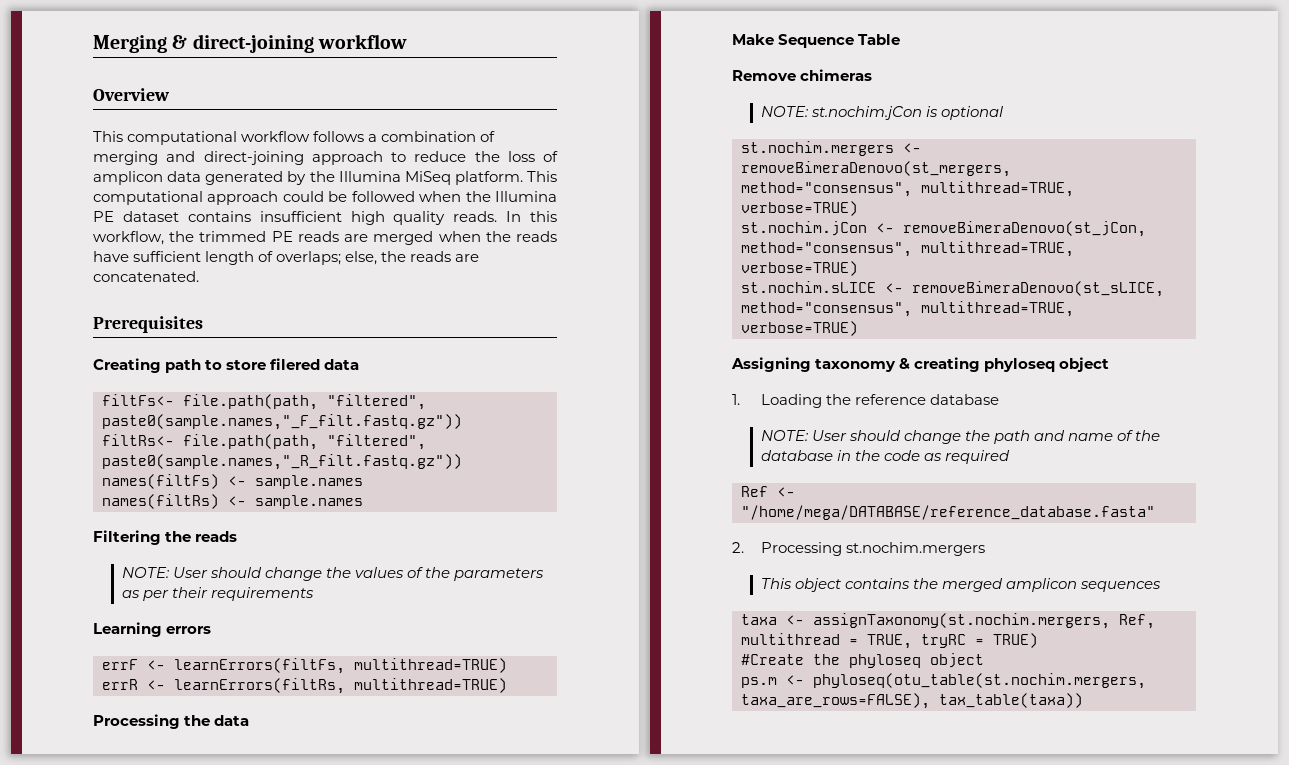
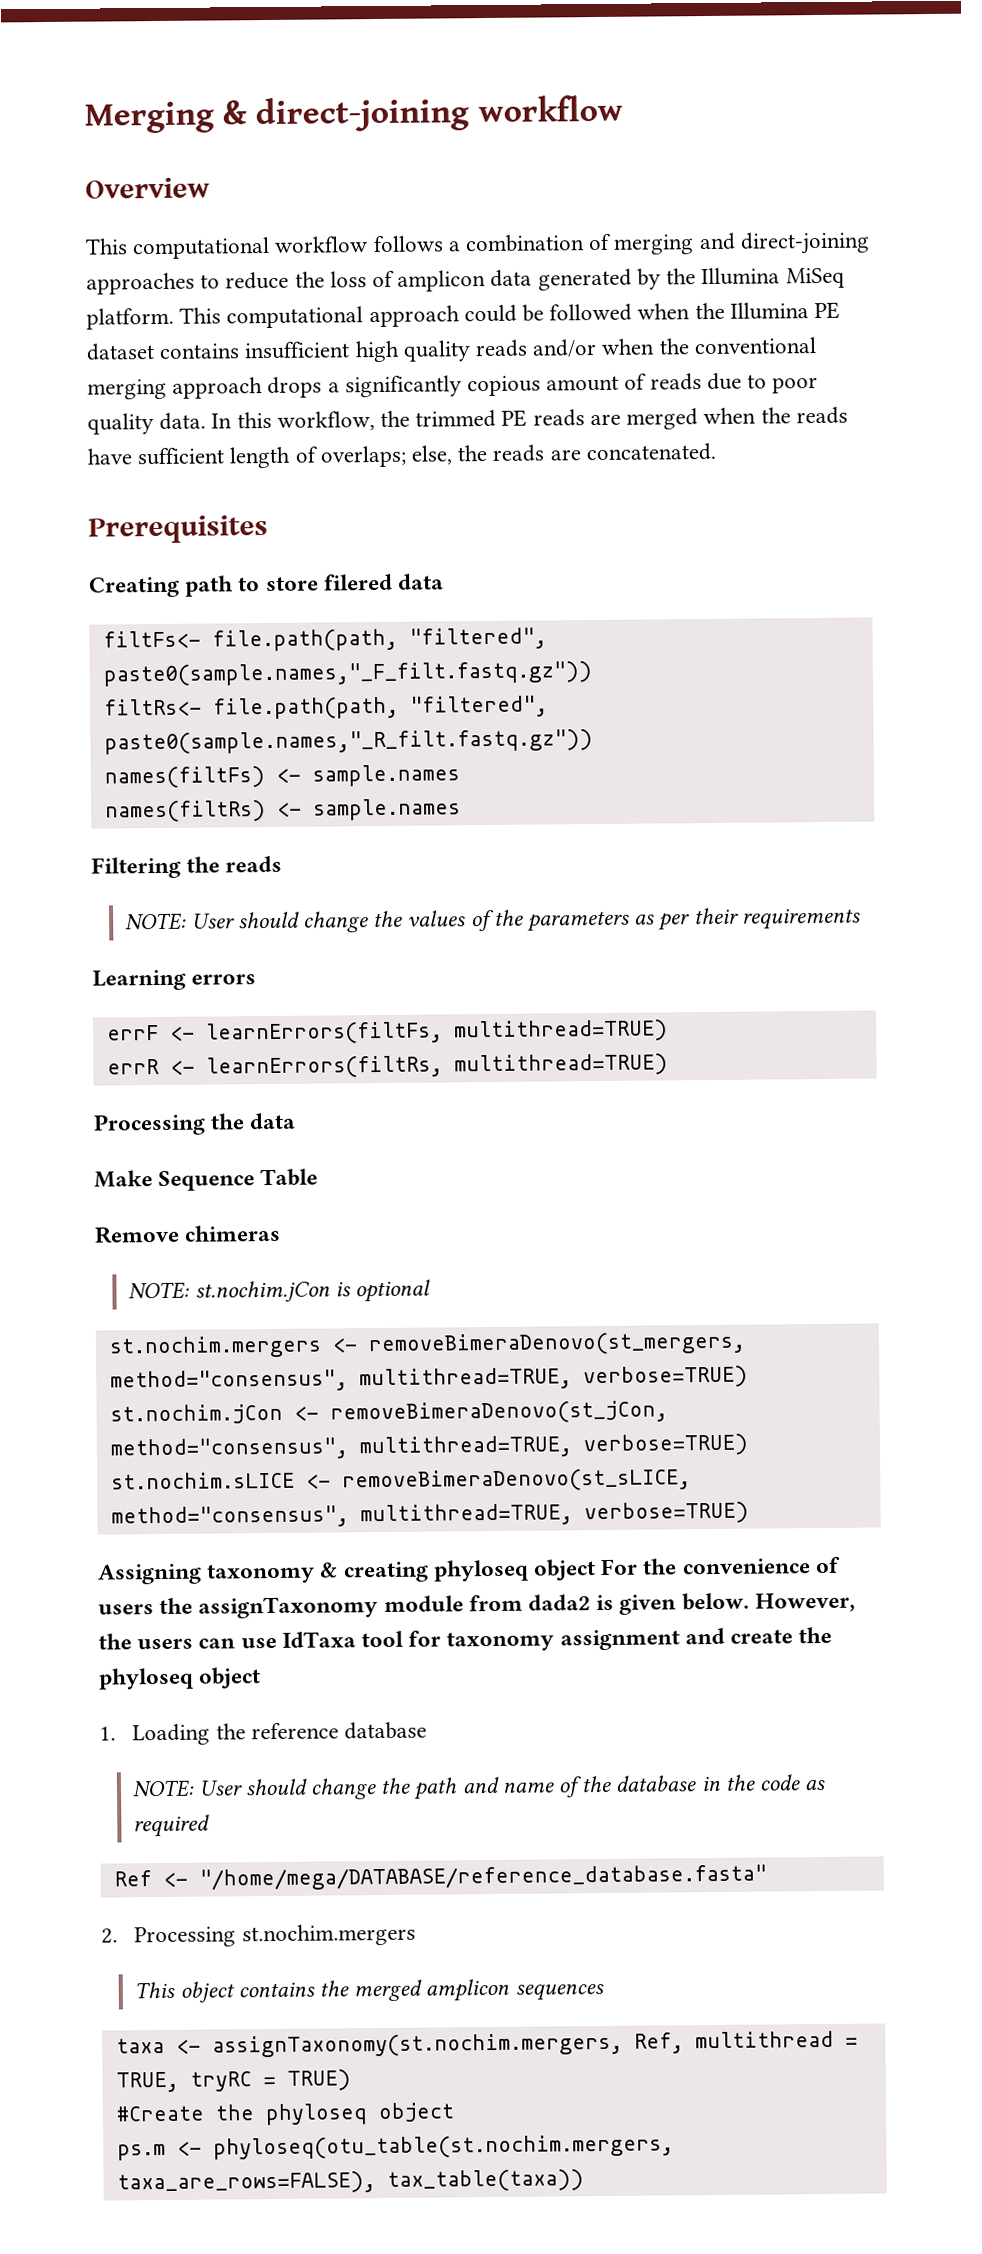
[311,151,383,165] approach -> [86,272,195,295] approaches
[453,211,498,222] reads. -> [475,337,816,358] [87,372,819,400] [87,412,207,435] reads and/or when the conventional merging approach drops a significantly copious amount of reads due to poor quality data.
(1110, 364) none -> [600,1556,841,1576] [98,1592,856,1619] [98,1626,833,1652] [98,1667,262,1690] For the convenience of users the assignTaxonomy module from dada2 is given below. However, the users can use IdTaxa tool for taxonomy assignment and create the phyloseq object

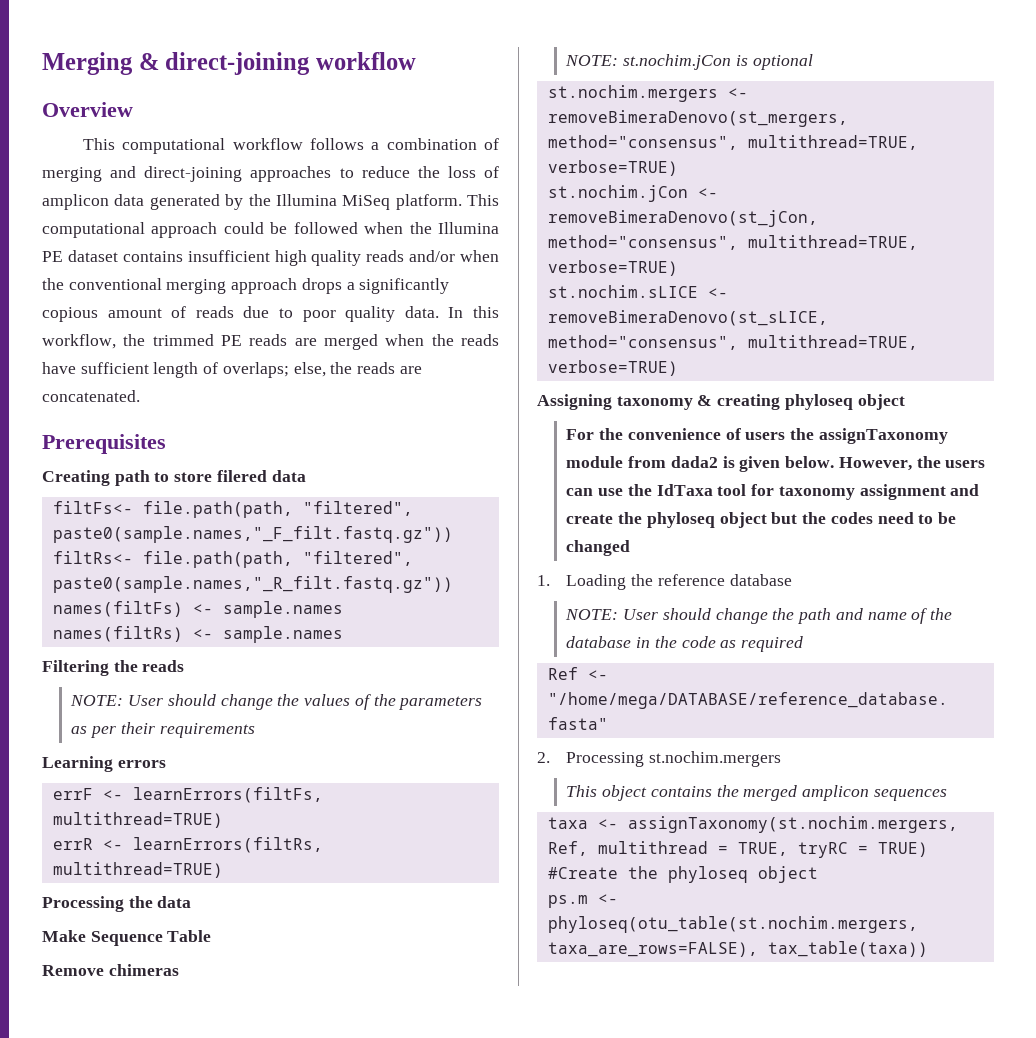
(597, 1570) none -> (905, 402) //
(277, 1643) none -> [627,484,652,496] the
(262, 1678) none -> [771,512,956,524] [566,540,631,556] but the codes need to be changed

